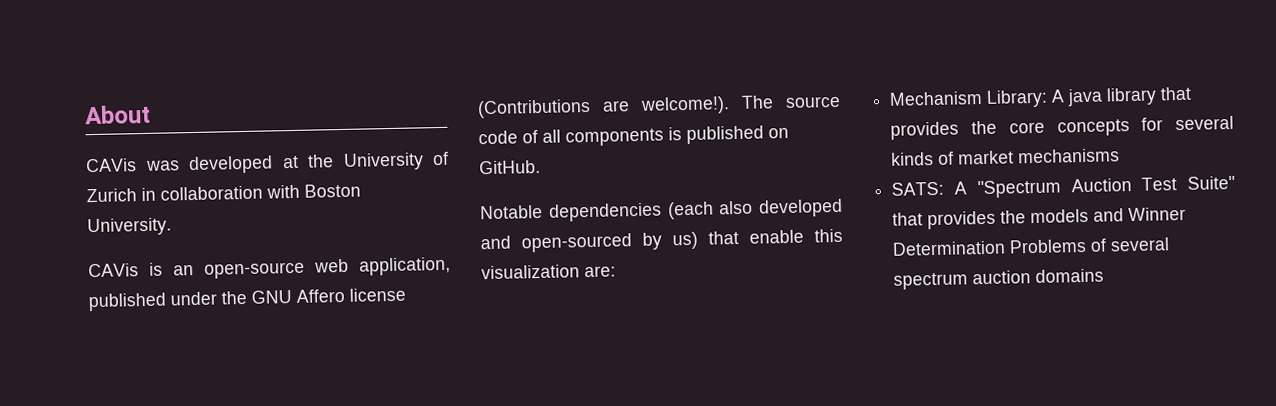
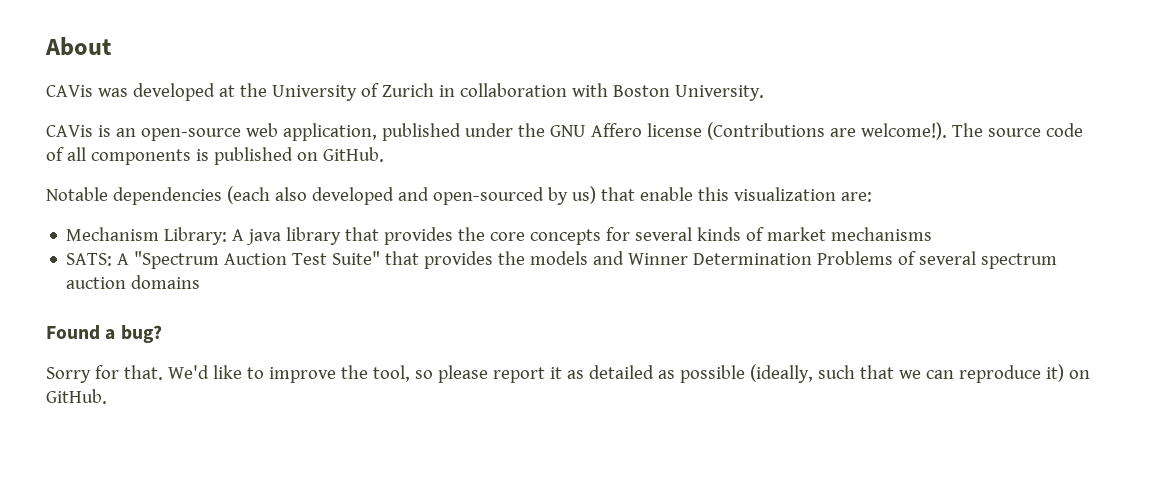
(1105, 275) none -> [46,325,162,343] [46,364,1090,383] [46,389,107,404] // Found a bug? // Sorry for that. We'd like to improve the tool, so please report it as detailed as possible (ideally, such that we can reproduce it) on GitHub.

